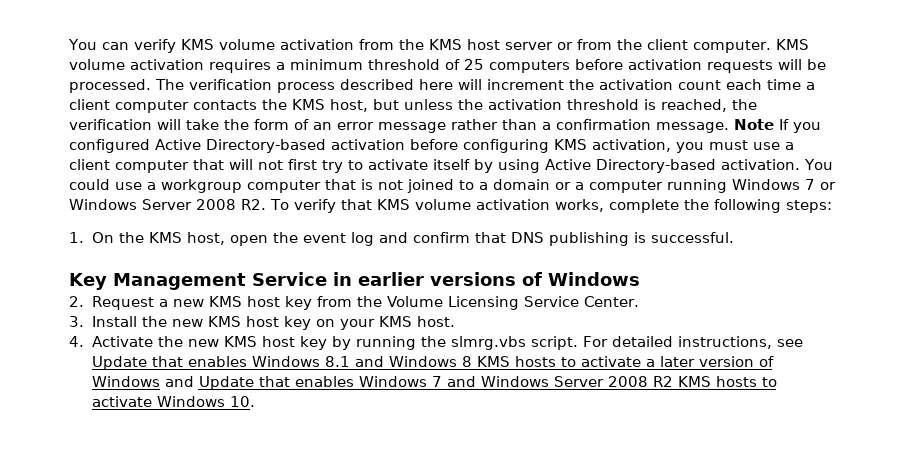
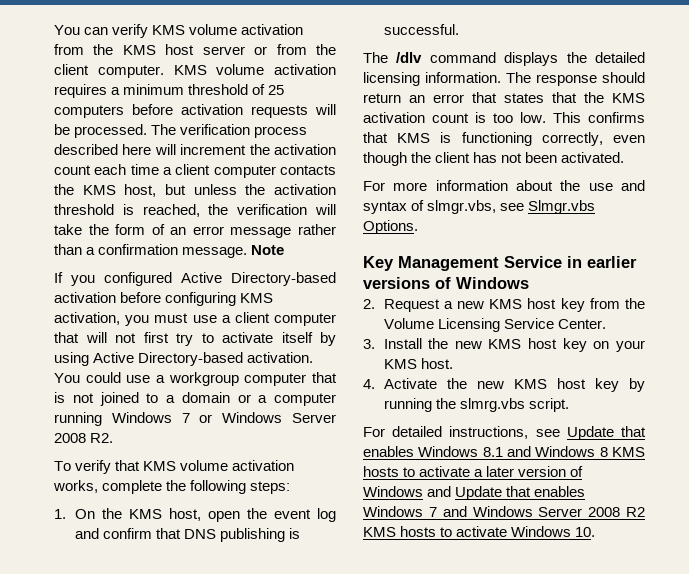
(774, 124) none -> (285, 250) //
(266, 204) none -> (114, 438) //
(734, 237) none -> [363,52,645,66] [363,72,645,86] [363,92,645,103] [363,112,645,123] [363,132,645,146] [363,152,625,166] [363,180,645,191] [363,200,596,214] [363,220,418,234] // The /dlv command displays the detailed licensing information. The response should return an error that states that the KMS activation count is too low. This confirms that KMS is functioning correctly, even though the client has not been activated. // For more information about the use and syntax of slmgr.vbs, see Slmgr.vbs Options.
(578, 343) none -> (569, 405) //

